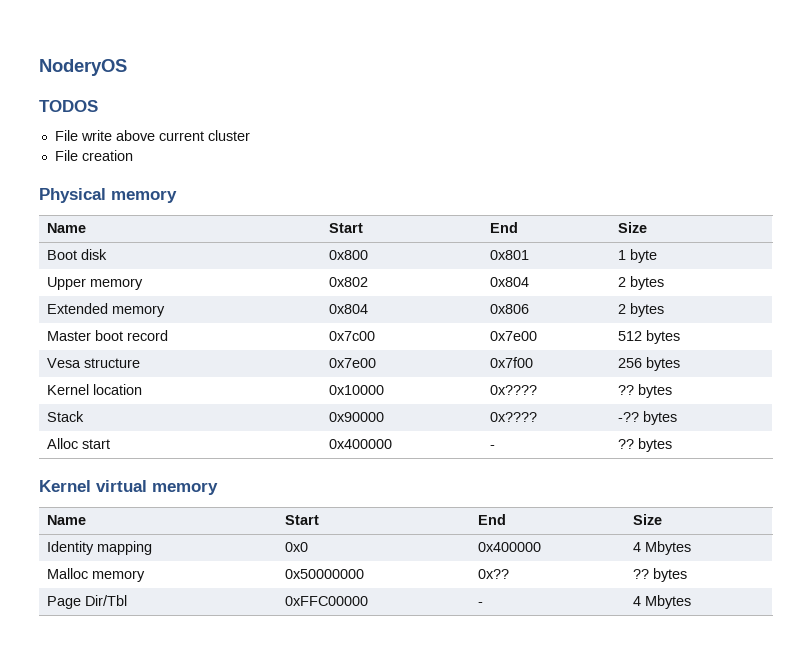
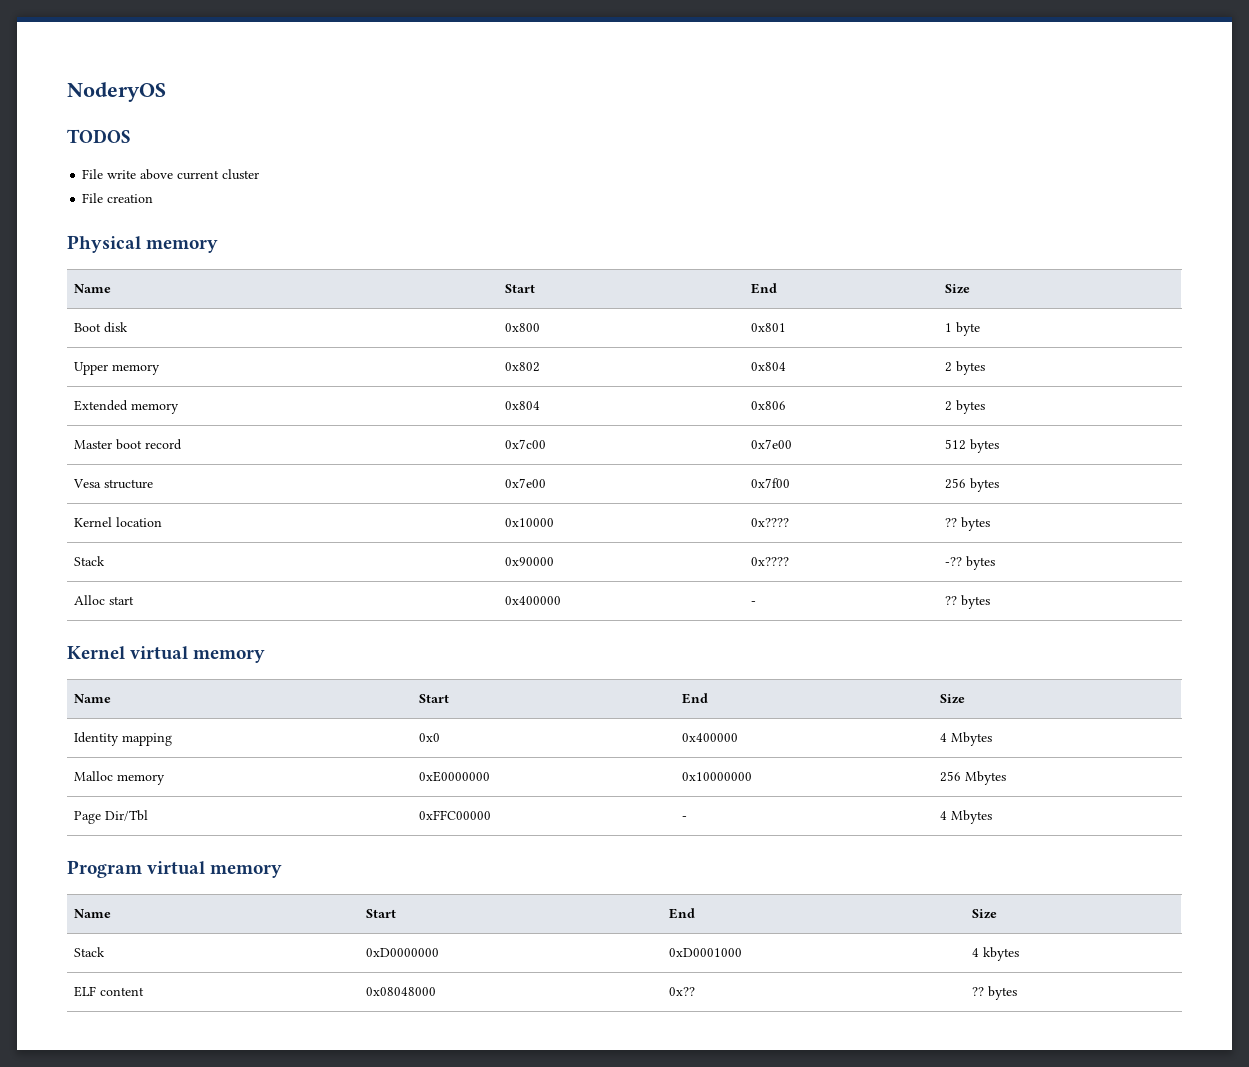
[284,569,364,579] [477,569,509,579] [632,568,687,582] 0x50000000 | 0x?? | ?? bytes -> [418,771,490,782] [681,772,752,781] [939,771,1006,785] 0xE0000000 | 0x10000000 | 256 Mbytes
(691, 602) none -> [67,860,283,878] [73,909,111,918] [365,909,396,918] [668,908,695,919] [971,909,997,919] [73,947,105,957] [365,948,439,957] [668,948,742,957] [971,947,1019,961] [73,986,144,997] [365,987,436,996] [668,987,695,996] [971,986,1017,1000] // Program virtual memory // Name | Start | End | Size // Stack | 0xD0000000 | 0xD0001000 | 4 kbytes // ELF content | 0x08048000 | 0x?? | ?? bytes

